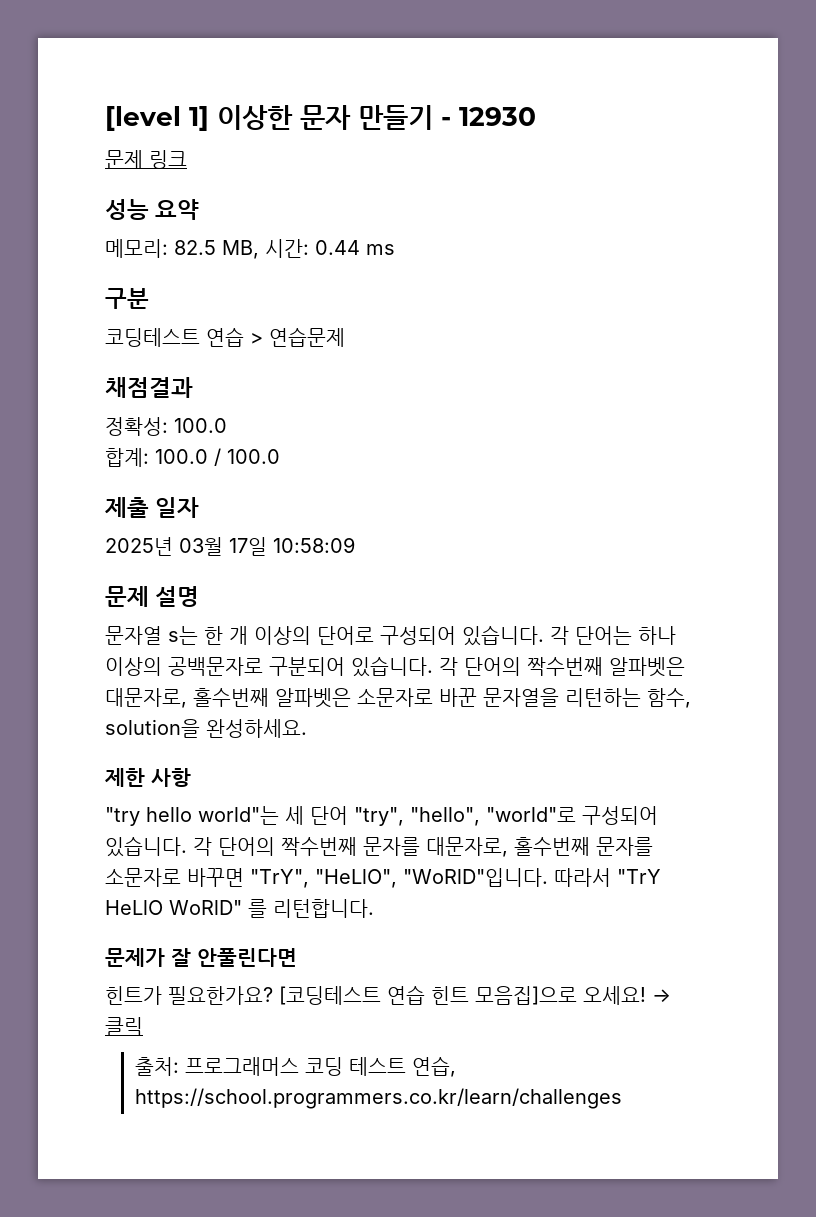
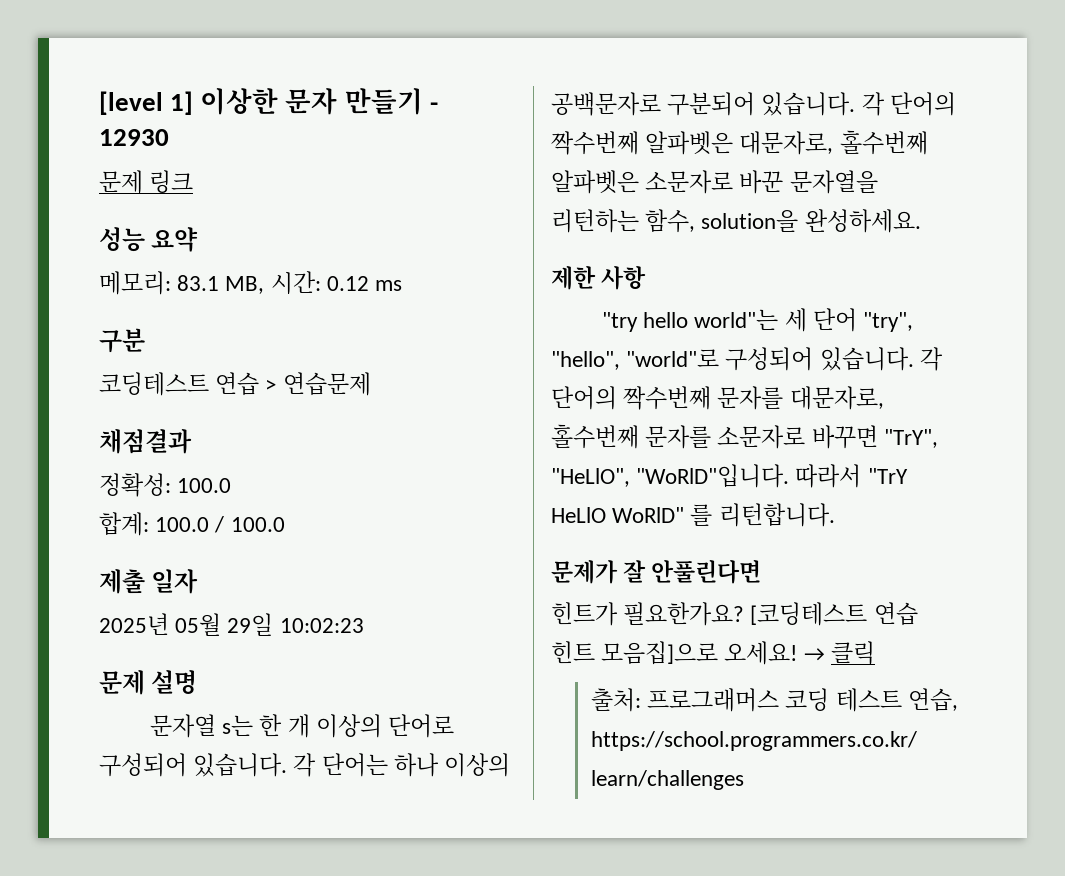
[174,240,216,255] 82.5 -> [177,275,220,291] 83.1
[315,240,360,255] 0.44 -> [326,276,369,291] 0.12
[179,537,355,556] 03월 17일 10:58:09 -> [175,613,364,636] 05월 29일 10:02:23

